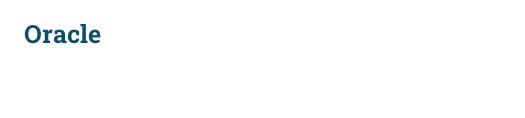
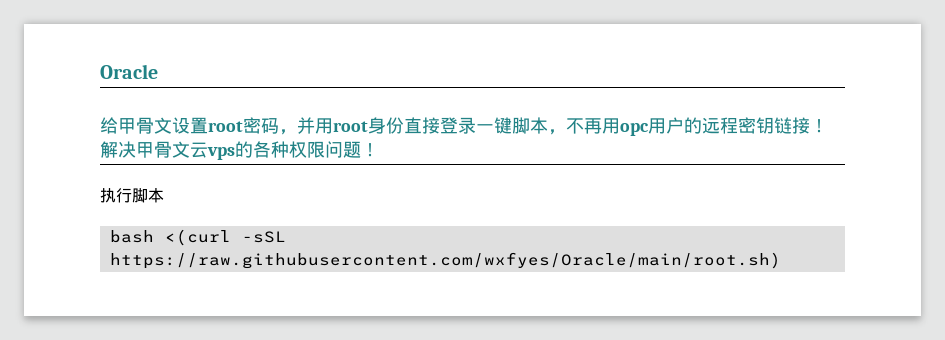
(101, 33) none -> [100,117,828,136] [100,141,379,160] [100,188,164,203] [109,229,286,246] [109,252,781,269] // 给甲骨文设置root密码，并用root身份直接登录一键脚本，不再用opc用户的远程密钥链接！解决甲骨文云vps的各种权限问题！ // 执行脚本 // bash <(curl -sSL https://raw.githubusercontent.com/wxfyes/Oracle/main/root.sh)

